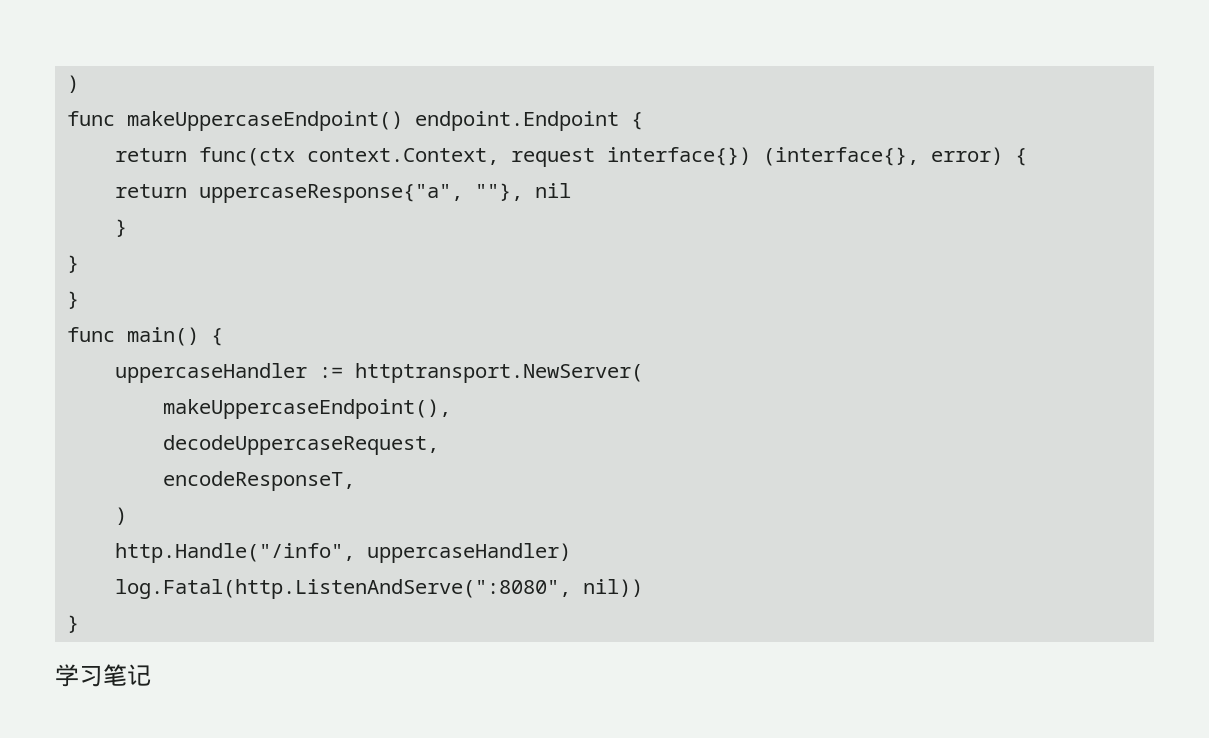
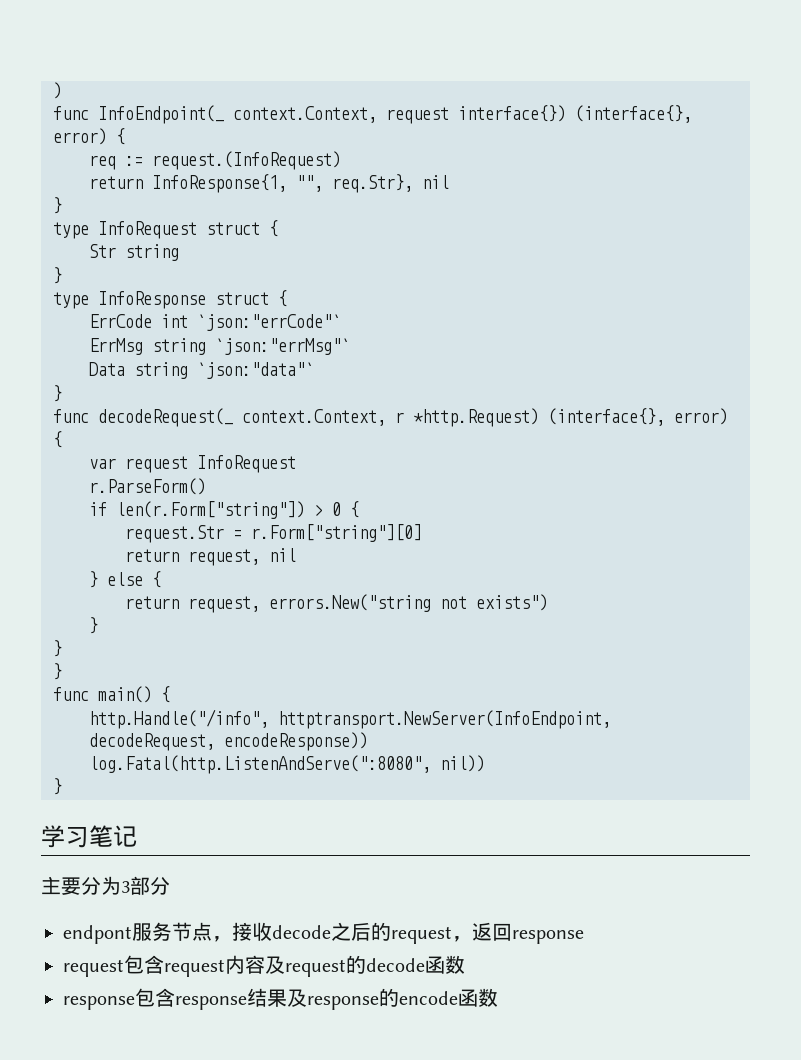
[127,111,643,131] [115,147,295,166] makeUppercaseEndpoint() endpoint.Endpoint { // return func(ctx -> [98,105,224,124] InfoEndpoint(_
[115,183,571,203] return uppercaseResponse{"a", ""}, nil -> [89,151,341,170] [89,174,449,193] [53,197,62,214] [53,220,278,239] [89,244,179,261] [53,267,62,284] [53,290,287,309] [89,314,341,331] [89,338,350,355] [89,362,314,379] [53,385,62,402] [53,408,728,427] [53,431,62,448] [89,455,296,473] [89,478,206,495] [89,501,359,519] [125,524,422,543] [125,548,296,566] [89,571,161,588] [125,594,548,613] req := request.(InfoRequest) // return InfoResponse{1, "", req.Str}, nil // } // type InfoRequest struct { // Str string // } // type InfoResponse struct { // ErrCode int `json:"errCode"` // ErrMsg string `json:"errMsg"` // Data string `json:"data"` // } // func decodeRequest(_ context.Context, r *http.Request) (interface{}, error) { // var request InfoRequest // r.ParseForm() // if len(r.Form["string"]) > 0 { // request.Str = r.Form["string"][0] // return request, nil // } else { // return request, errors.New("string not exists")
[115,363,643,383] [163,399,451,419] [163,435,439,455] [163,471,355,491] [115,507,127,525] [115,543,571,563] uppercaseHandler := httptransport.NewServer( // makeUppercaseEndpoint(), // decodeUppercaseRequest, // encodeResponseT, // ) // http.Handle("/info", uppercaseHandler) -> [89,709,611,729] [89,732,368,751] http.Handle("/info", httptransport.NewServer(InfoEndpoint, decodeRequest, encodeResponse))
(151, 675) none -> [41,876,170,895] [63,922,584,944] [63,955,465,977] [63,988,498,1010] // 主要分为3部分 // endpont服务节点，接收decode之后的request，返回response // request包含request内容及request的decode函数 // response包含response结果及response的encode函数

